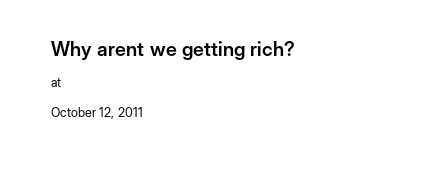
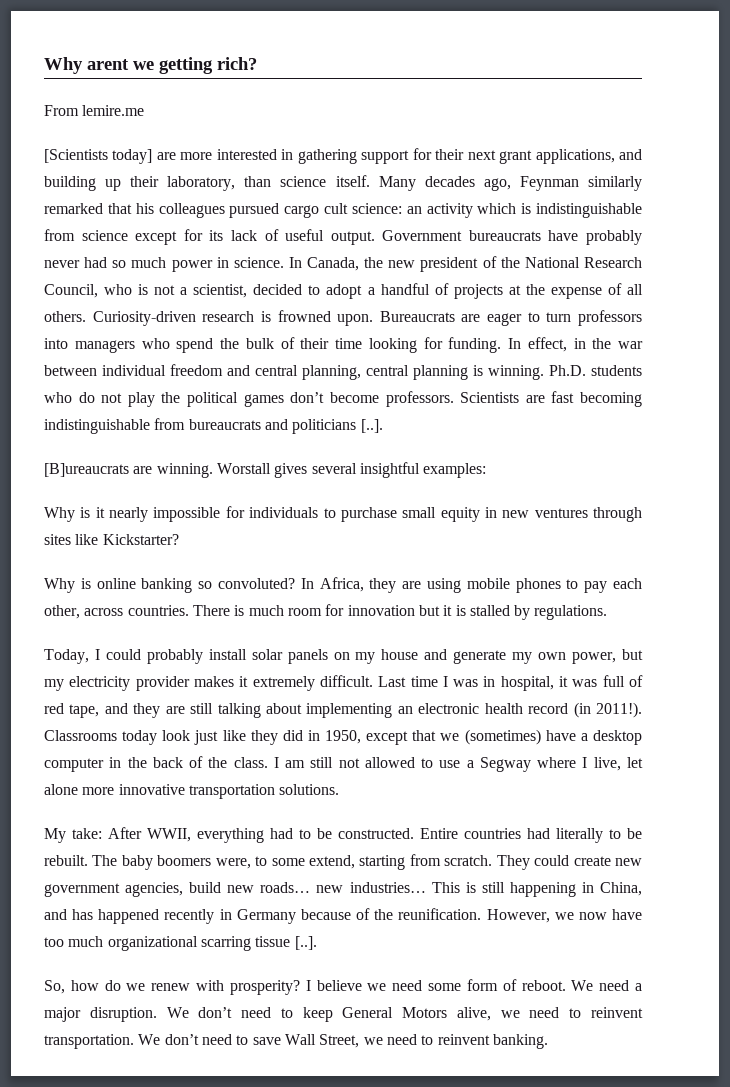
[51,78,61,87] [51,107,143,119] at // October 12, 2011 -> [44,105,145,116] [44,148,642,164] [44,175,643,191] [44,203,642,218] [44,229,642,245] [44,256,642,272] [44,283,643,299] [44,310,642,326] [44,337,643,353] [44,364,642,380] [44,391,643,407] [44,418,383,434] [44,462,487,478] [44,506,642,522] [44,534,179,545] [44,577,642,593] [44,604,608,620] [44,649,644,664] [44,675,643,691] [44,702,643,718] [44,729,642,745] [44,756,643,772] [44,784,340,799] [44,827,642,843] [44,854,643,870] [44,882,642,897] [44,908,642,924] [44,936,317,951] [44,979,643,995] [44,1007,643,1022] [44,1034,548,1049] From lemire.me // [Scientists today] are more interested in gathering support for their next grant applications, and building up their laboratory, than science itself. Many decades ago, Feynman similarly remarked that his colleagues pursued cargo cult science: an activity which is indistinguishable from science except for its lack of useful output. Government bureaucrats have probably never had so much power in science. In Canada, the new president of the National Research Council, who is not a scientist, decided to adopt a handful of projects at the expense of all others. Curiosity-driven research is frowned upon. Bureaucrats are eager to turn professors into managers who spend the bulk of their time looking for funding. In effect, in the war between individual freedom and central planning, central planning is winning. Ph.D. students who do not play the political games don’t become professors. Scientists are fast becoming indistinguishable from bureaucrats and politicians [..]. // [B]ureaucrats are winning. Worstall gives several insightful examples: // Why is it nearly impossible for individuals to purchase small equity in new ventures through sites like Kickstarter? // Why is online banking so convoluted? In Africa, they are using mobile phones to pay each other, across countries. There is much room for innovation but it is stalled by regulations. // Today, I could probably install solar panels on my house and generate my own power, but my electricity provider makes it extremely difficult. Last time I was in hospital, it was full of red tape, and they are still talking about implementing an electronic health record (in 2011!). Classrooms today look just like they did in 1950, except that we (sometimes) have a desktop computer in the back of the class. I am still not allowed to use a Segway where I live, let alone more innovative transportation solutions. // My take: After WWII, everything had to be constructed. Entire countries had literally to be rebuilt. The baby boomers were, to some extend, starting from scratch. They could create new government agencies, build new roads… new industries… This is still happening in China, and has happened recently in Germany because of the reunification. However, we now have too much organizational scarring tissue [..]. // So, how do we renew with prosperity? I believe we need some form of reboot. We need a major disruption. We don’t need to keep General Motors alive, we need to reinvent transportation. We don’t need to save Wall Street, we need to reinvent banking.

